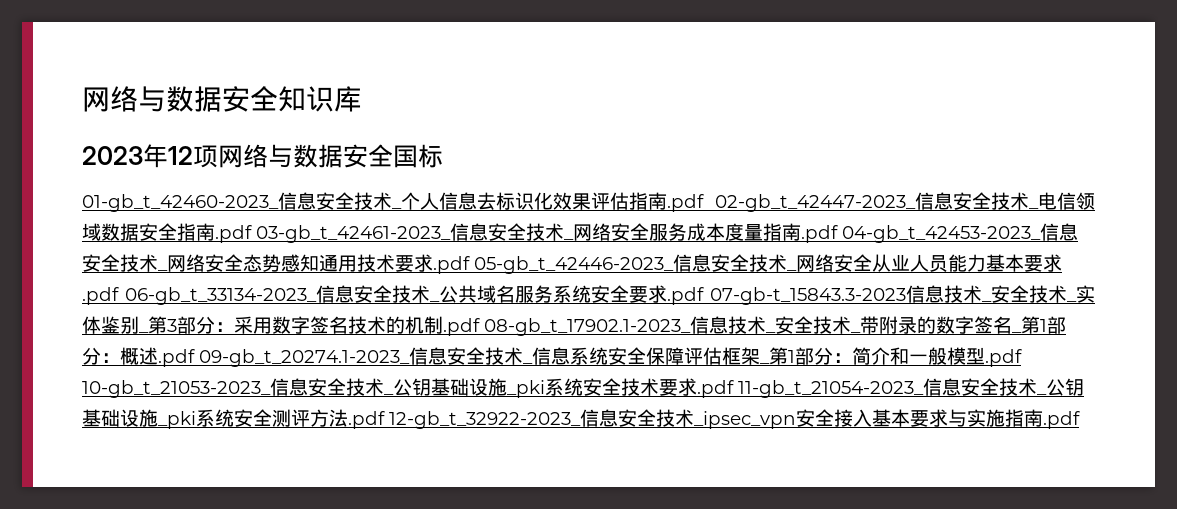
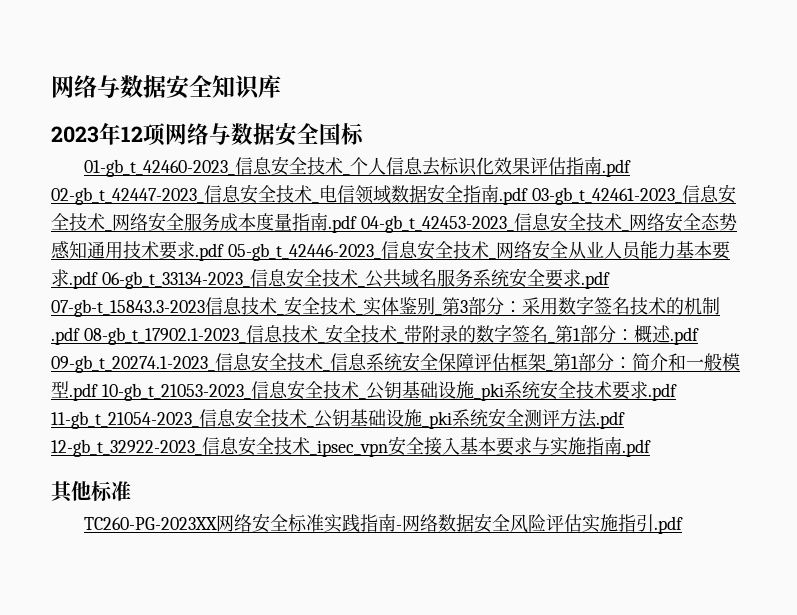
(1080, 420) none -> [51,481,131,503] [83,513,683,534] // 其他标准 // TC260-PG-2023XX网络安全标准实践指南-网络数据安全风险评估实施指引.pdf

